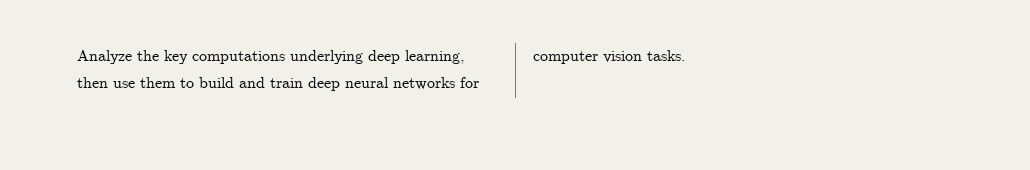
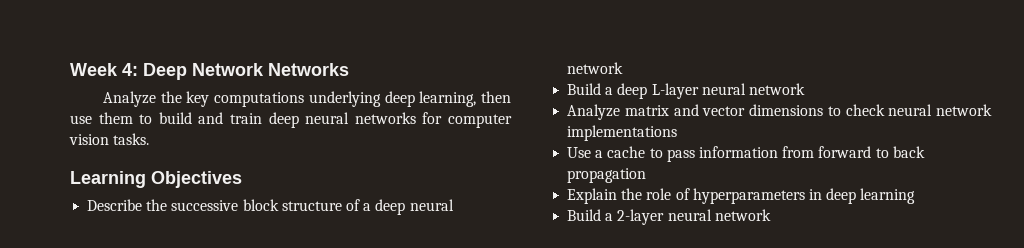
(77, 57) none -> [70,63,349,80] Week 4: Deep Network Networks //
(685, 55) none -> [70,171,242,188] [87,199,454,215] [567,62,624,74] [567,83,805,99] [567,104,992,120] [567,125,678,141] [567,146,925,162] [567,168,647,183] [567,188,916,204] [567,209,771,225] // Learning Objectives // Describe the successive block structure of a deep neural network // Build a deep L-layer neural network // Analyze matrix and vector dimensions to check neural network implementations // Use a cache to pass information from forward to back propagation // Explain the role of hyperparameters in deep learning // Build a 2-layer neural network

